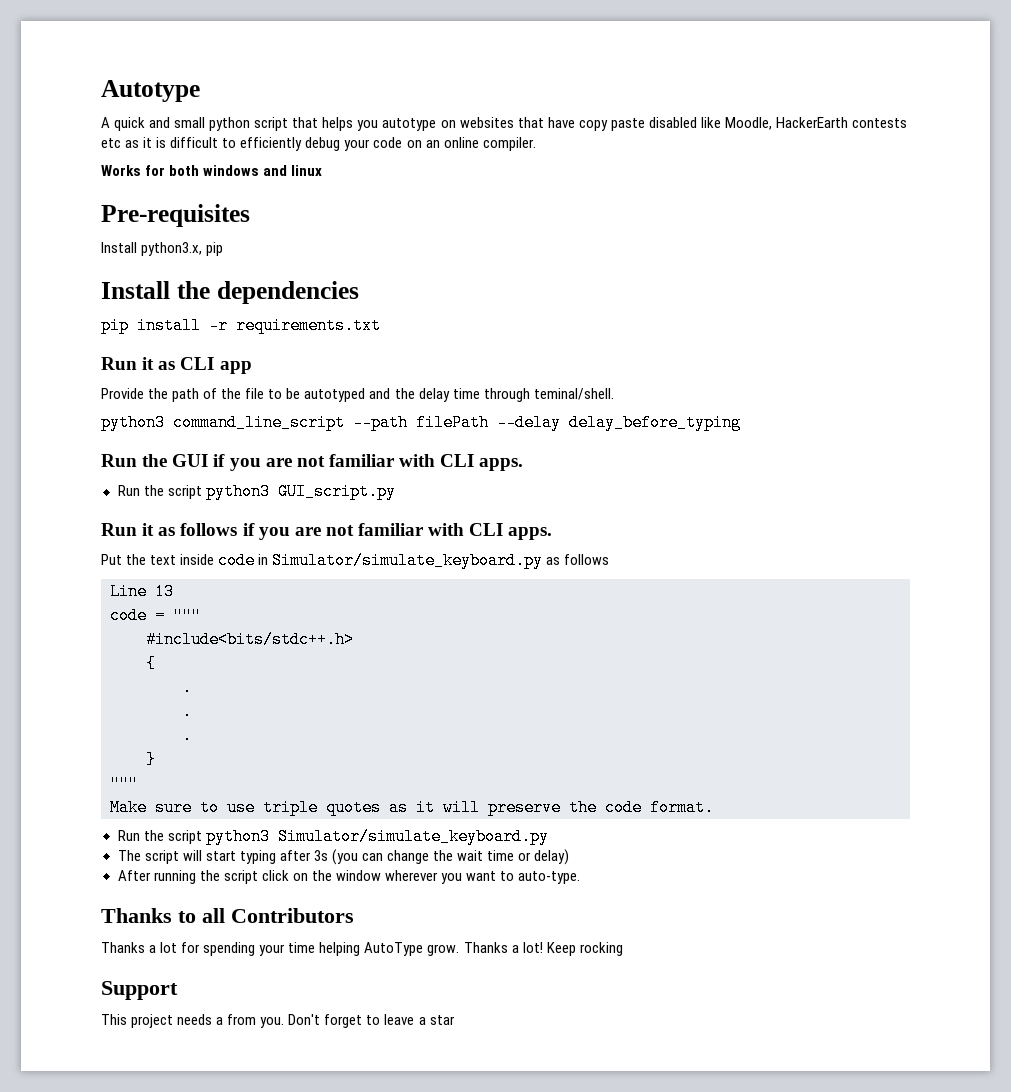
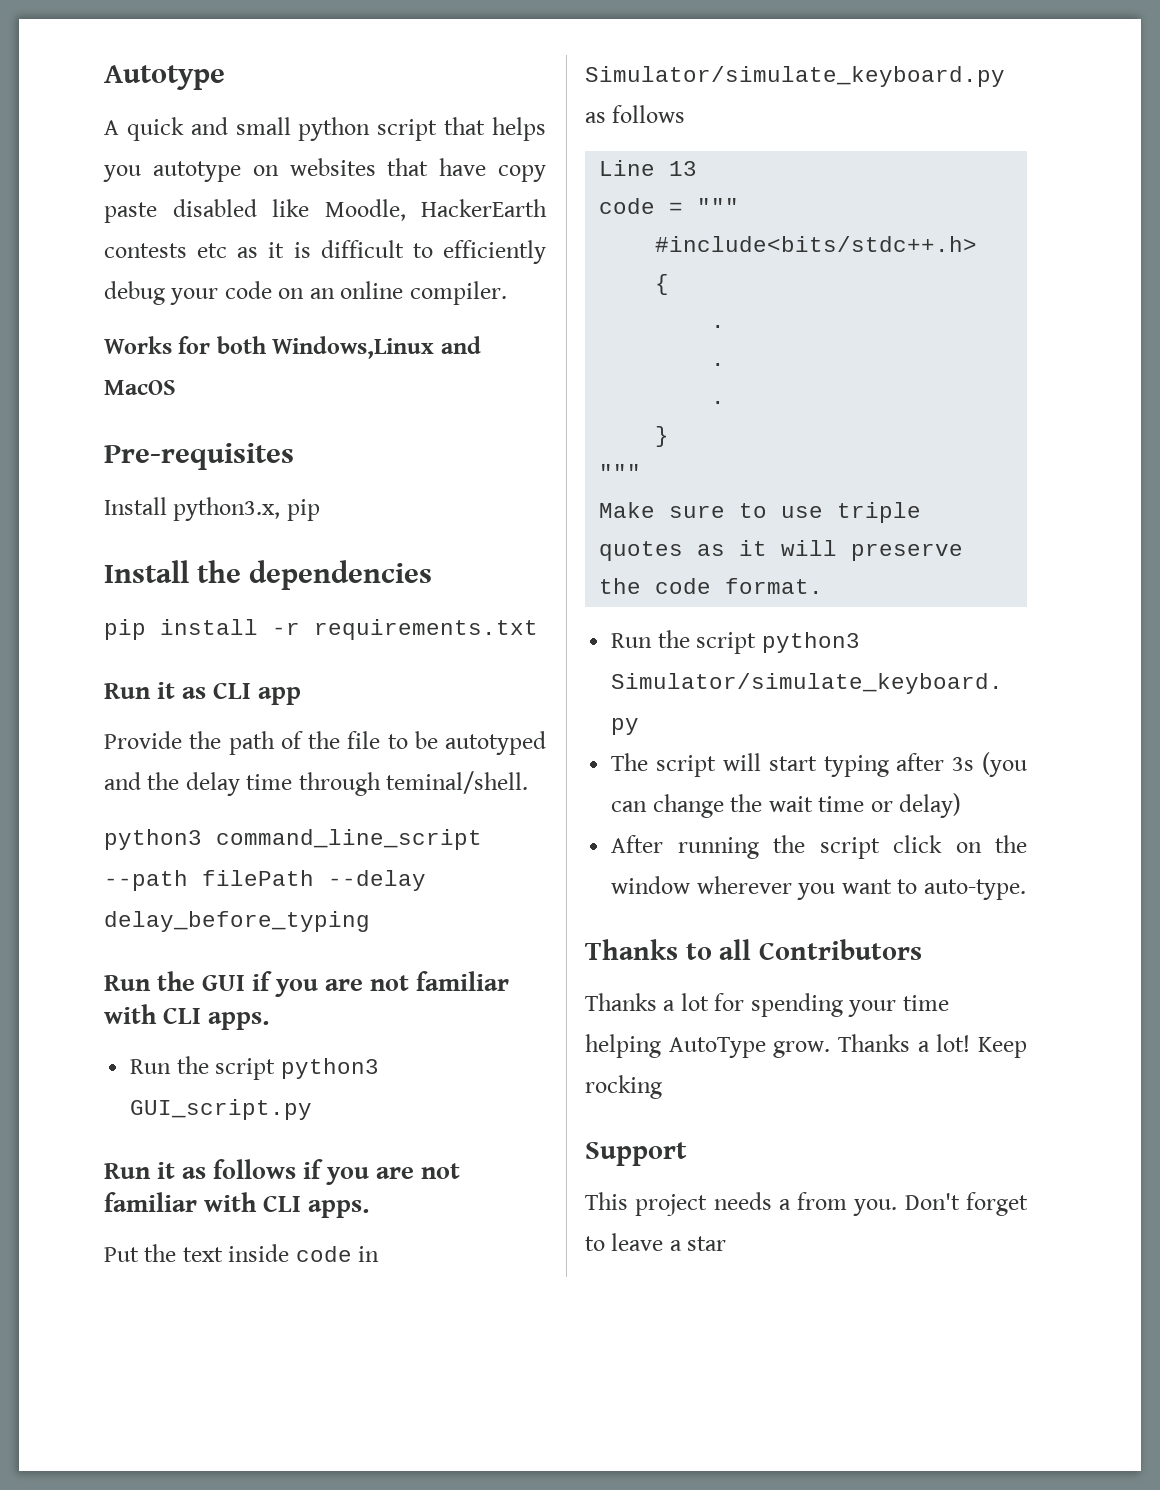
[203,165,323,176] windows and linux -> [272,336,481,359] [104,380,176,395] Windows,Linux and MacOS

